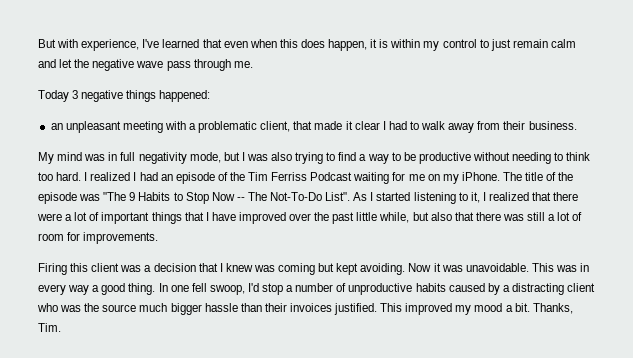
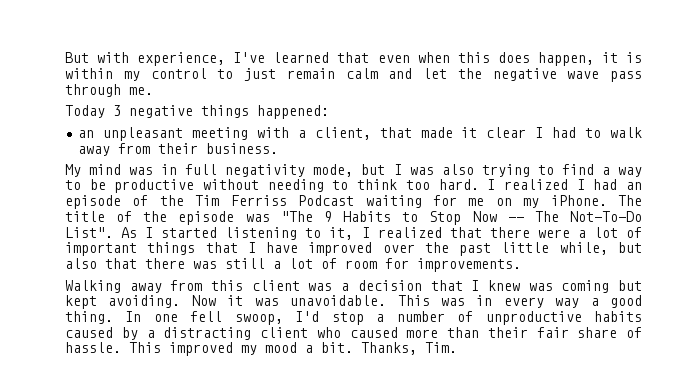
[198,121,258,133] problematic -> (306, 134) none
[38,263,67,275] Firing -> [65,280,203,293] Walking away from
[60,303,378,315] was the source much bigger hassle than their invoices justified. -> [349,327,642,338] [65,342,121,353] caused more than their fair share of hassle.

